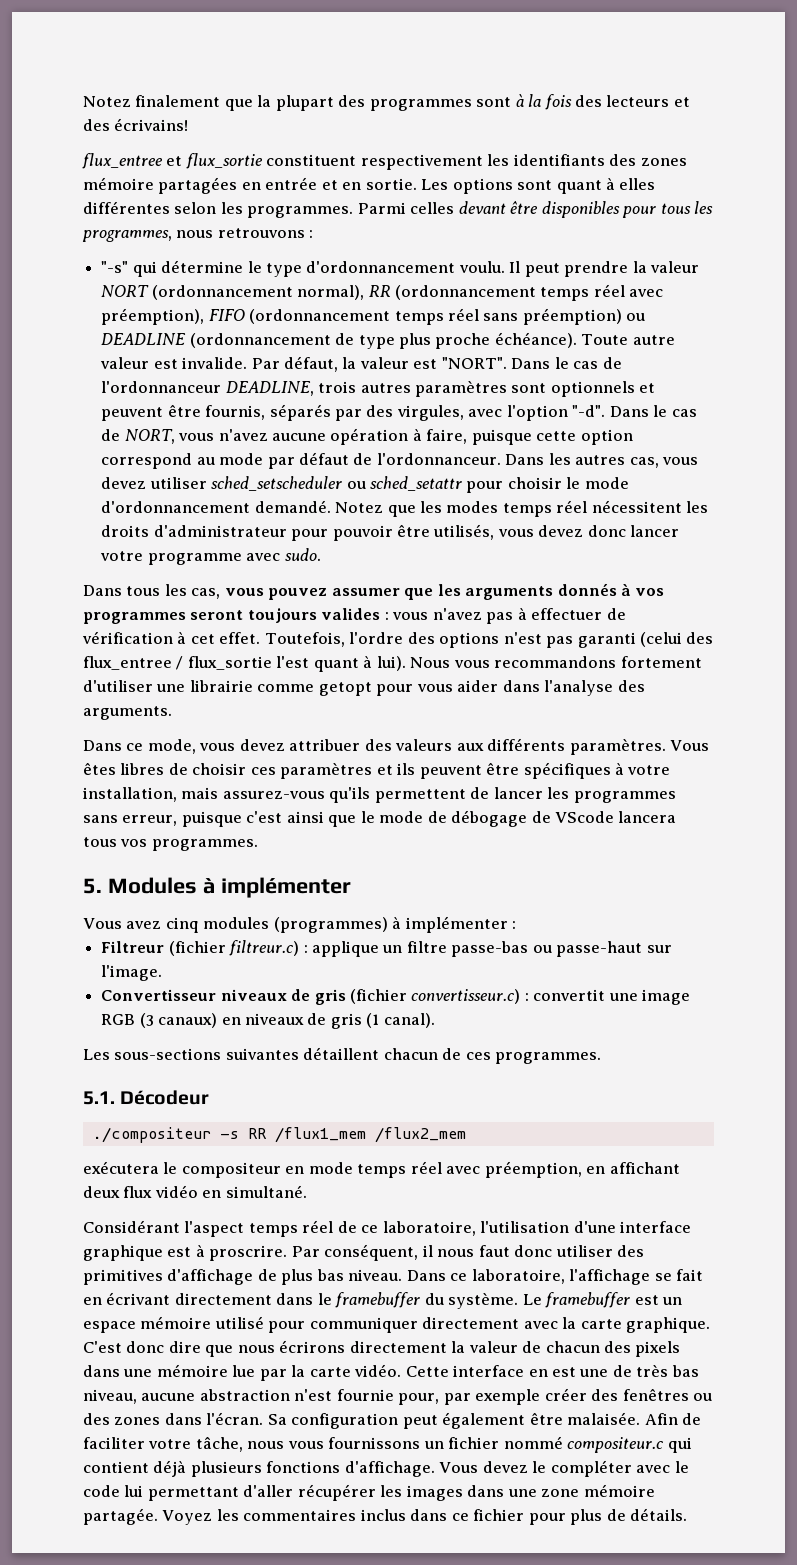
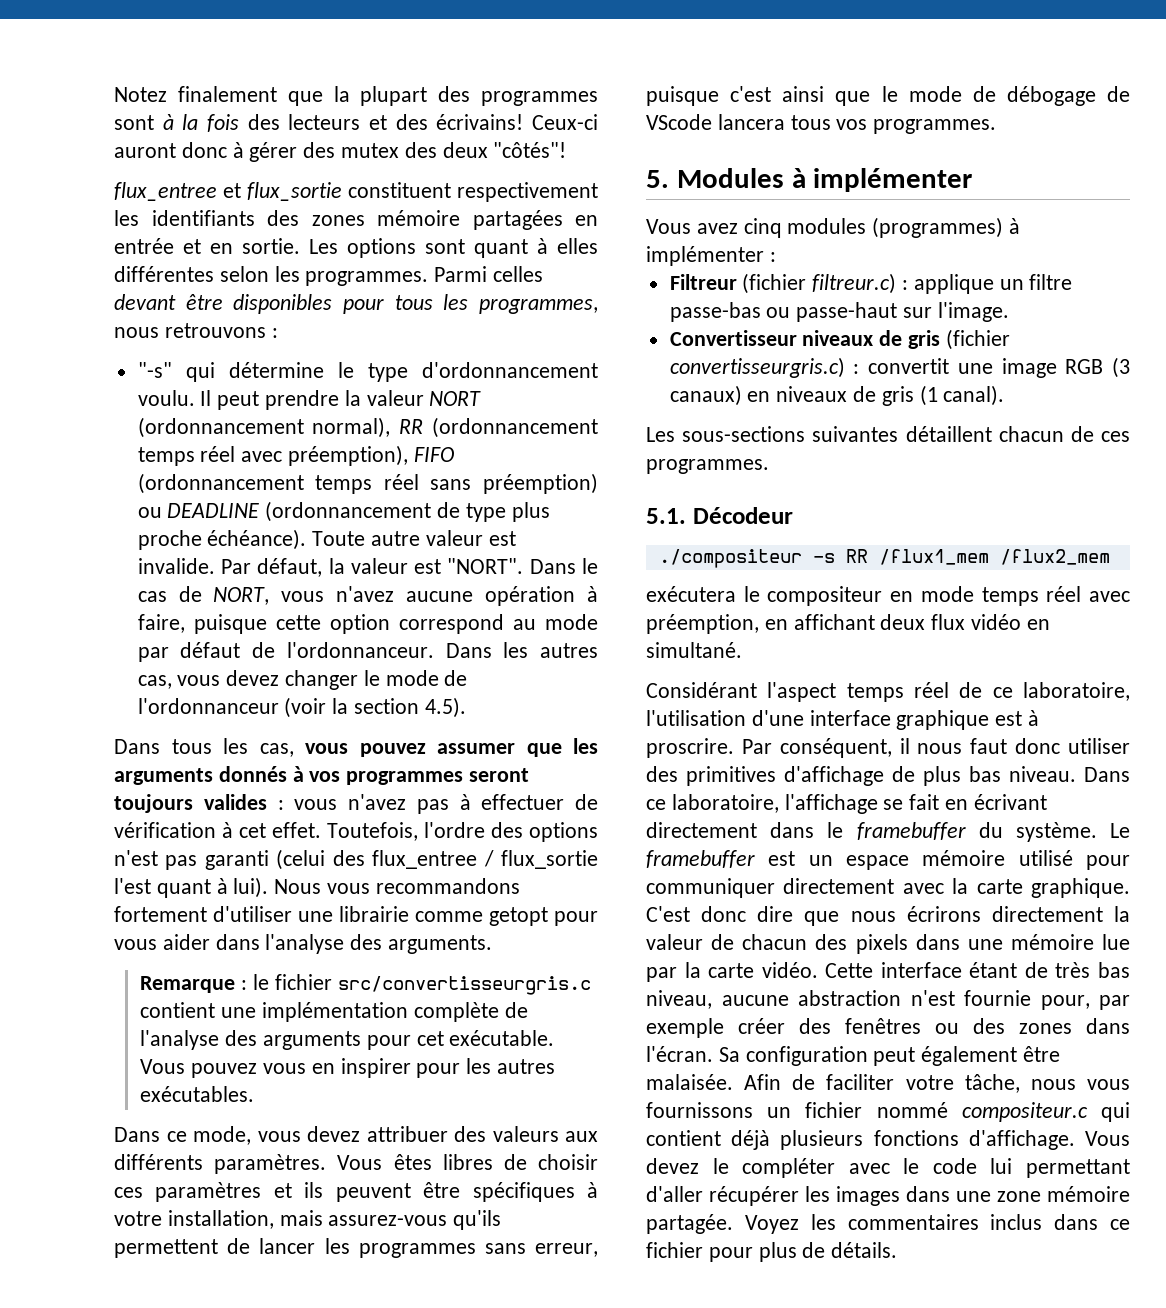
(189, 124) none -> [532,114,598,130] [114,142,567,162] Ceux-ci auront donc à gérer des mutex des deux "côtés"!
[101,380,656,397] [101,404,697,421] [101,429,121,441] l'ordonnanceur DEADLINE, trois autres paramètres sont optionnels et peuvent être fournis, séparés par des virgules, avec l'option "-d". Dans le cas de -> (202, 594) none
[149,476,629,493] [101,500,709,517] [101,524,680,541] [100,548,321,565] utiliser sched_setscheduler ou sched_setattr pour choisir le mode d'ordonnancement demandé. Notez que les modes temps réel nécessitent les droits d'administrateur pour pouvoir être utilisés, vous devez donc lancer votre programme avec sudo. -> [285,670,468,690] [137,697,466,718] changer le mode de l'ordonnanceur (voir la section 4.5).
(172, 713) none -> [140,974,591,995] [140,1002,528,1022] [140,1030,555,1050] [140,1058,555,1078] [140,1086,255,1102] // Remarque : le fichier src/convertisseurgris.c contient une implémentation complète de l'analyse des arguments pour cet exécutable. Vous pouvez vous en inspirer pour les autres exécutables.
[411,989,521,1004] convertisseur.c) -> [669,357,845,378] convertisseurgris.c)
[528,1367,609,1377] en est une -> [969,962,1018,978] étant

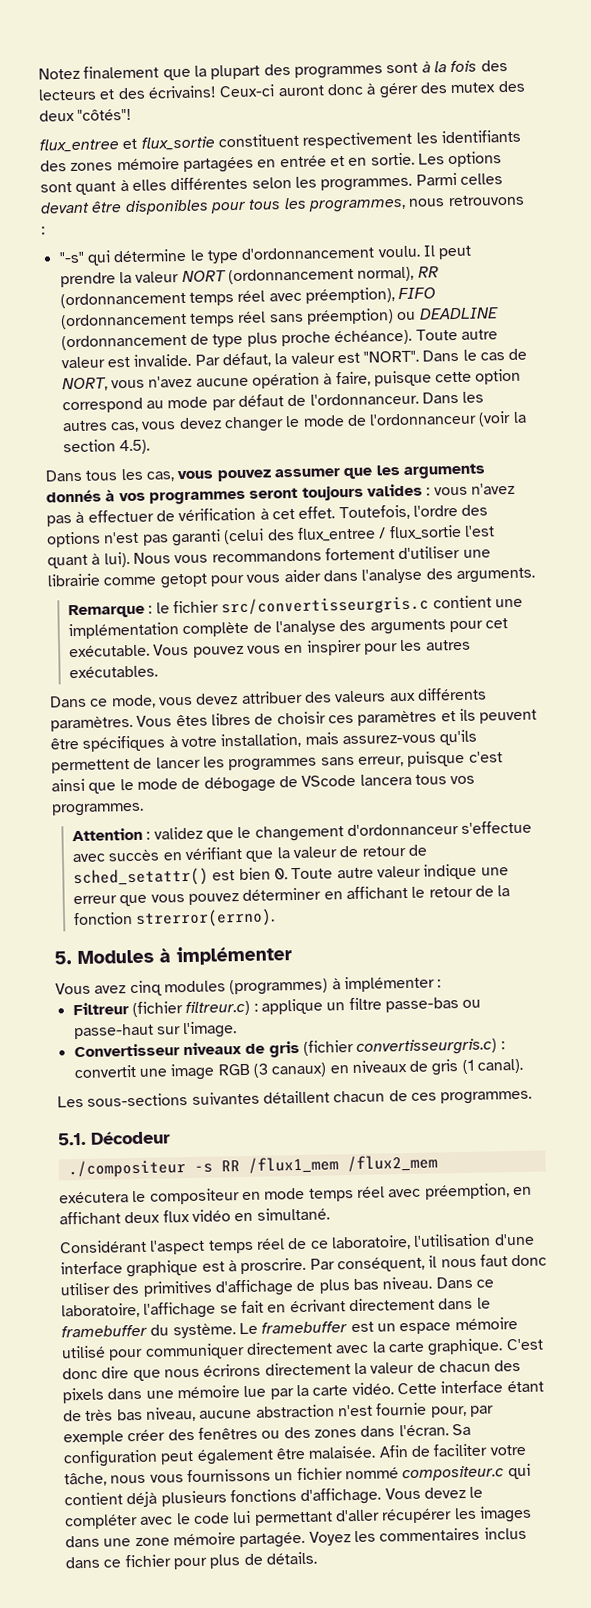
(997, 126) none -> [72,820,533,842] [72,844,427,863] [73,863,509,888] [73,885,511,907] [73,908,276,928] // Attention : validez que le changement d'ordonnanceur s'effectue avec succès en vérifiant que la valeur de retour de sched_setattr() est bien 0. Toute autre valeur indique une erreur que vous pouvez déterminer en affichant le retour de la fonction strerror(errno).

